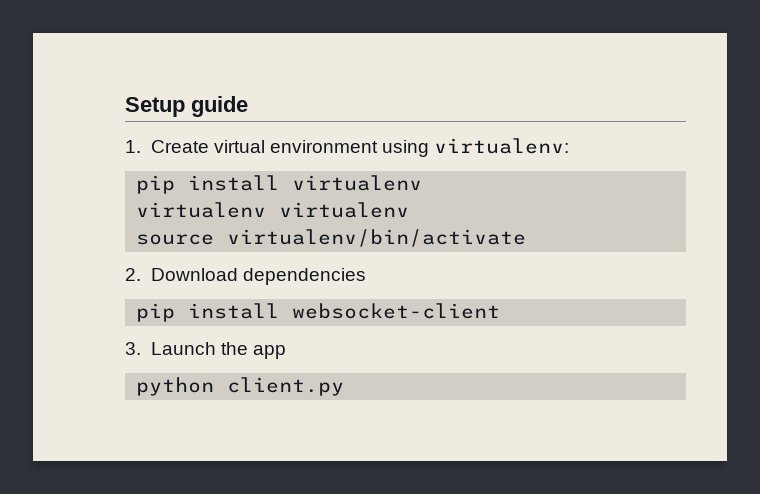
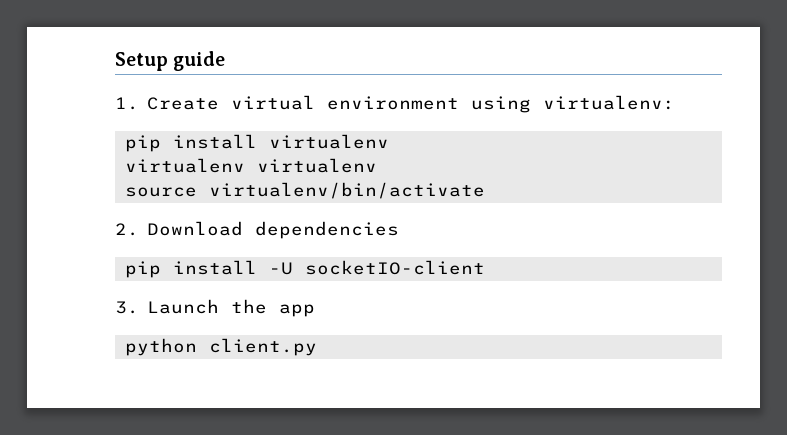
[292,303,501,319] websocket-client -> [268,260,485,275] -U socketIO-client

